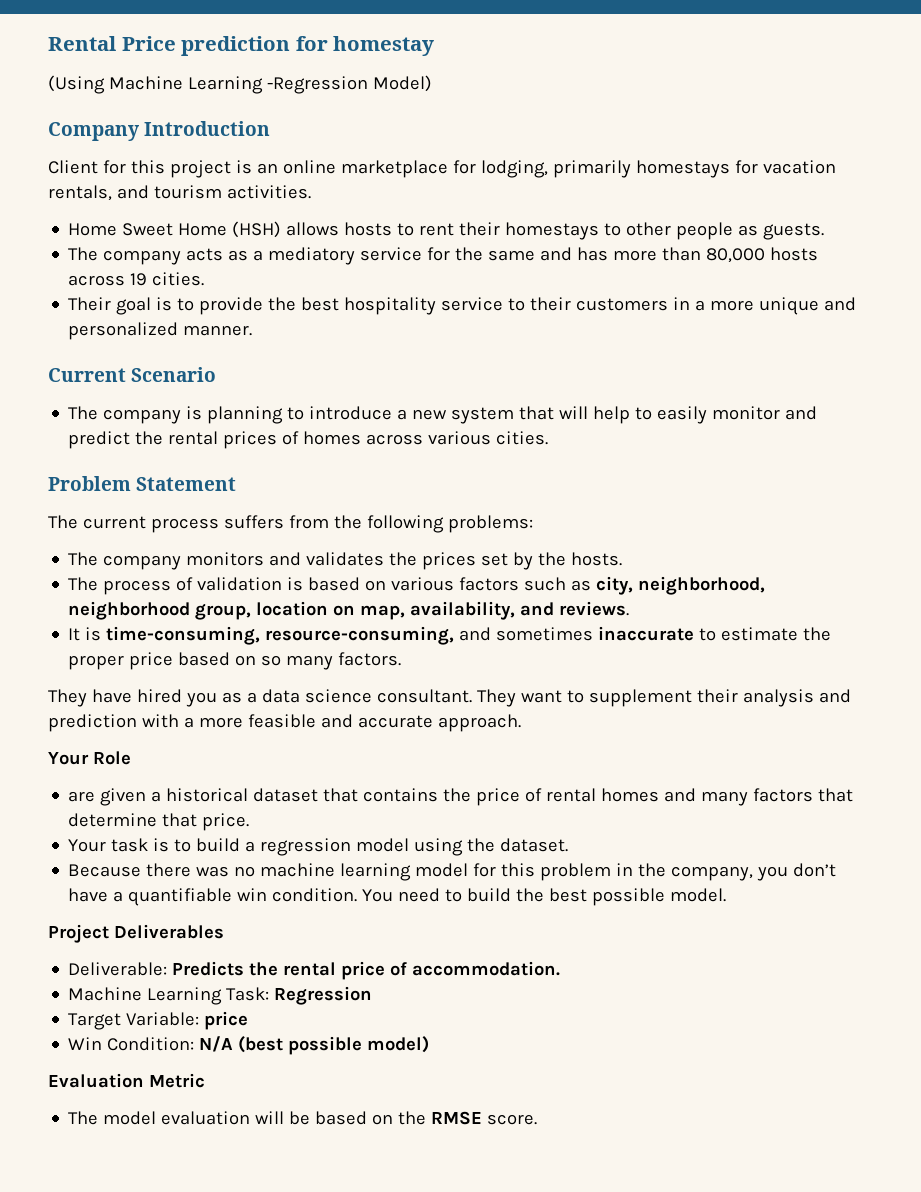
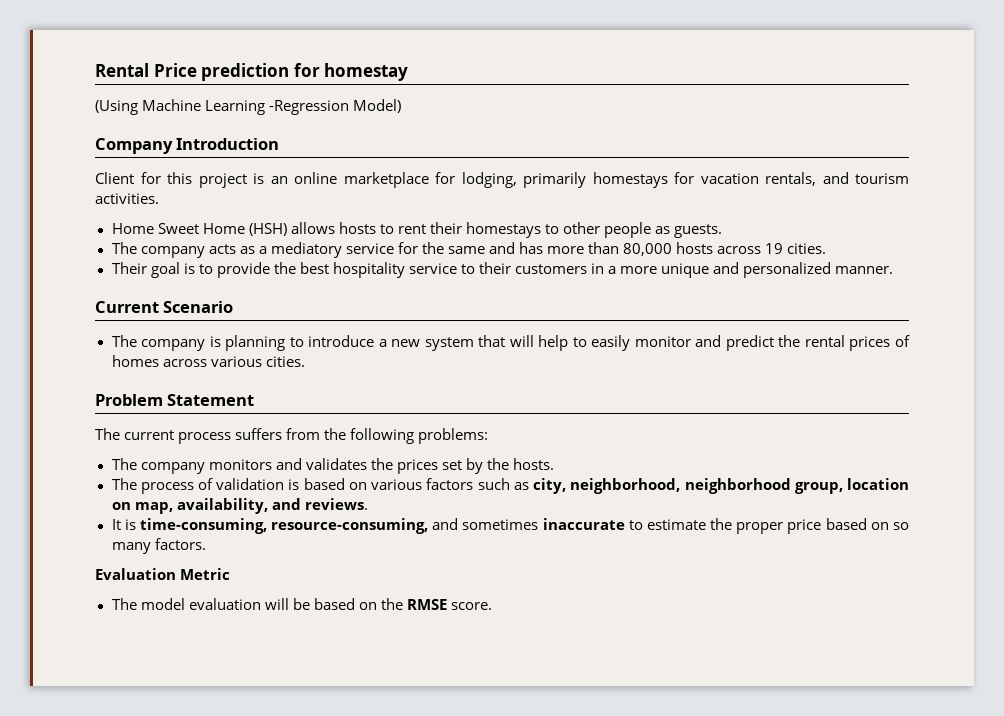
[48,689,851,707] [48,714,521,732] [48,751,131,765] [68,788,854,806] [68,813,250,831] [68,838,569,856] [68,863,837,881] [68,888,727,906] [48,924,224,943] [68,961,561,980] [68,986,373,1005] [68,1011,249,1030] [68,1036,430,1055] // They have hired you as a data science consultant. They want to supplement their analysis and prediction with a more feasible and accurate approach. // Your Role // are given a historical dataset that contains the price of rental homes and many factors that determine that price. // Your task is to build a regression model using the dataset. // Because there was no machine learning model for this problem in the company, you don’t have a quantifiable win condition. You need to build the best possible model. // Project Deliverables // Deliverable: Predicts the rental price of accommodation. // Machine Learning Task: Regression // Target Variable: price // Win Condition: N/A (best possible model) -> (206, 544) none

